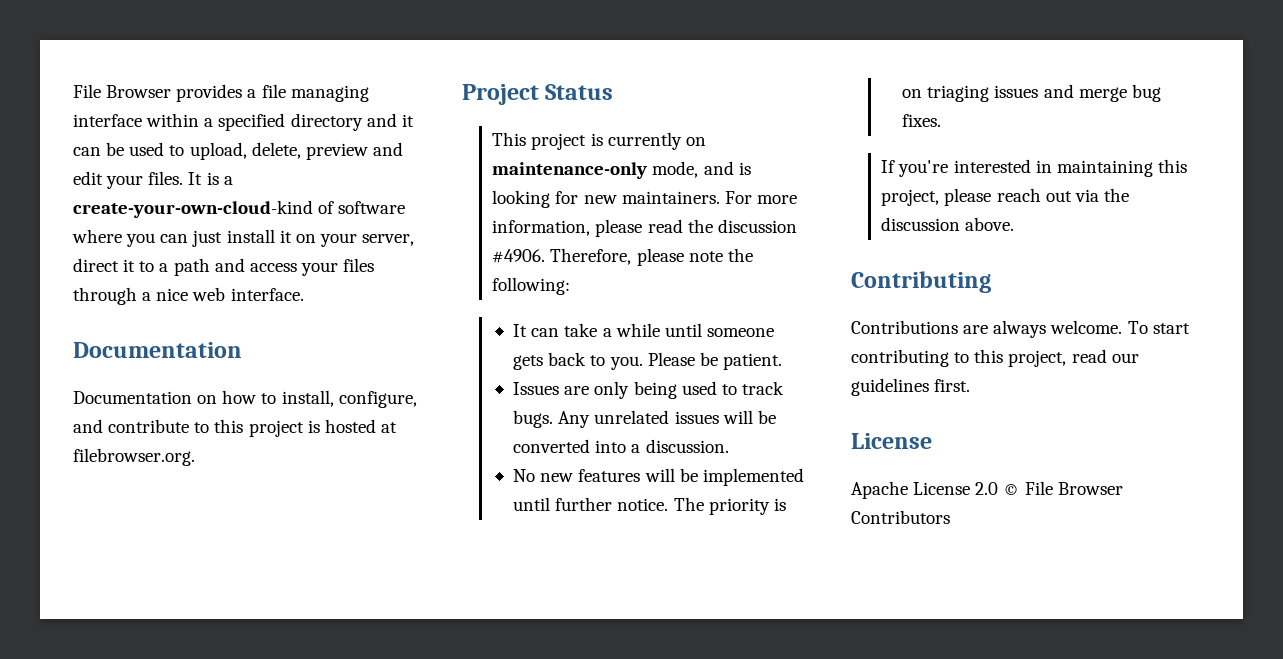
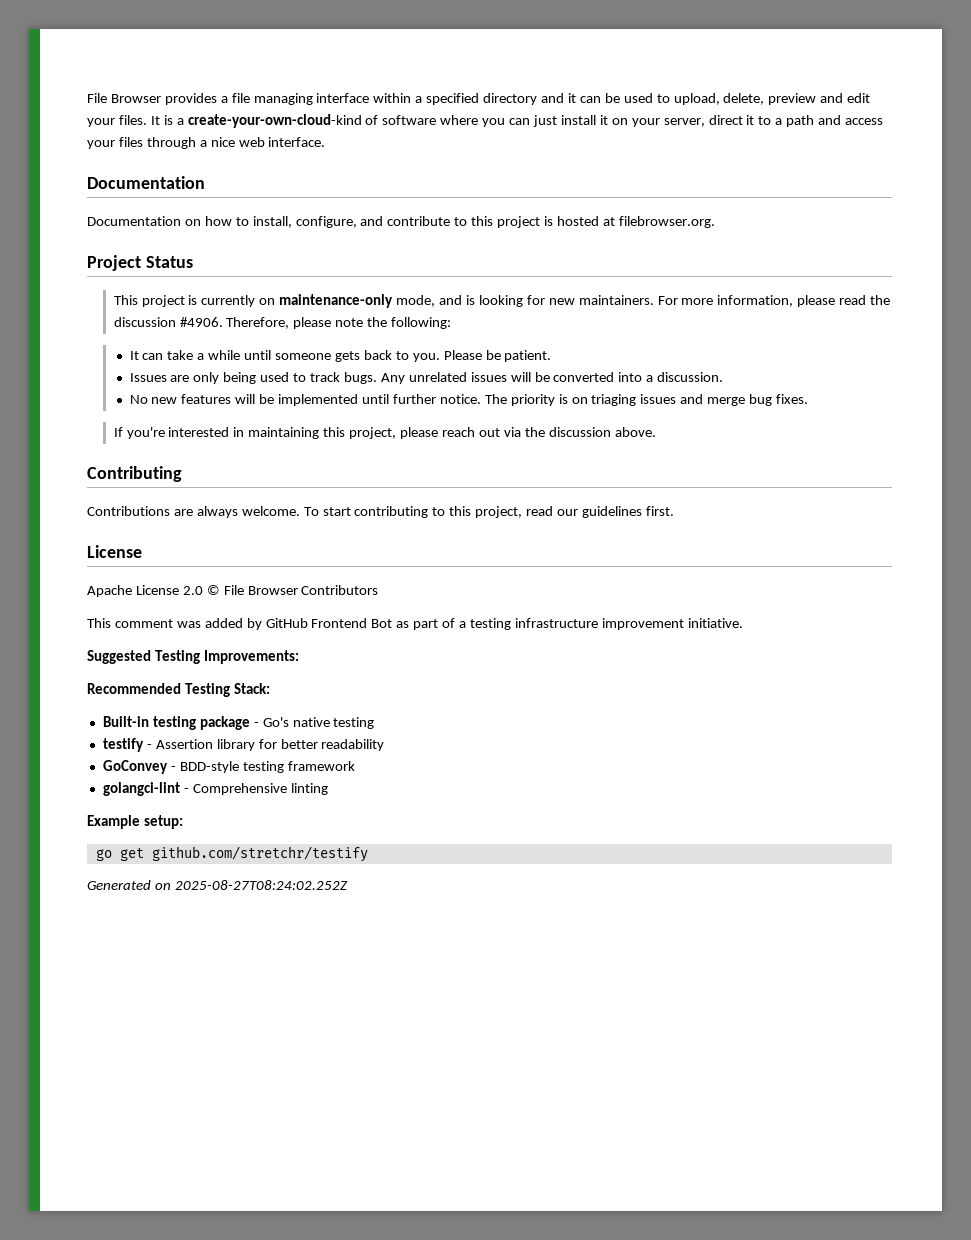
(950, 517) none -> [87,618,743,630] [87,650,299,664] [87,683,270,697] [102,716,375,730] [102,738,385,752] [102,760,355,774] [102,782,328,796] [87,815,183,829] [95,846,368,862] [87,880,348,890] // This comment was added by GitHub Frontend Bot as part of a testing infrastructure improvement initiative. // Suggested Testing Improvements: // Recommended Testing Stack: // Built-in testing package - Go's native testing // testify - Assertion library for better readability // GoConvey - BDD-style testing framework // golangci-lint - Comprehensive linting // Example setup: // go get github.com/stretchr/testify // Generated on 2025-08-27T08:24:02.252Z

